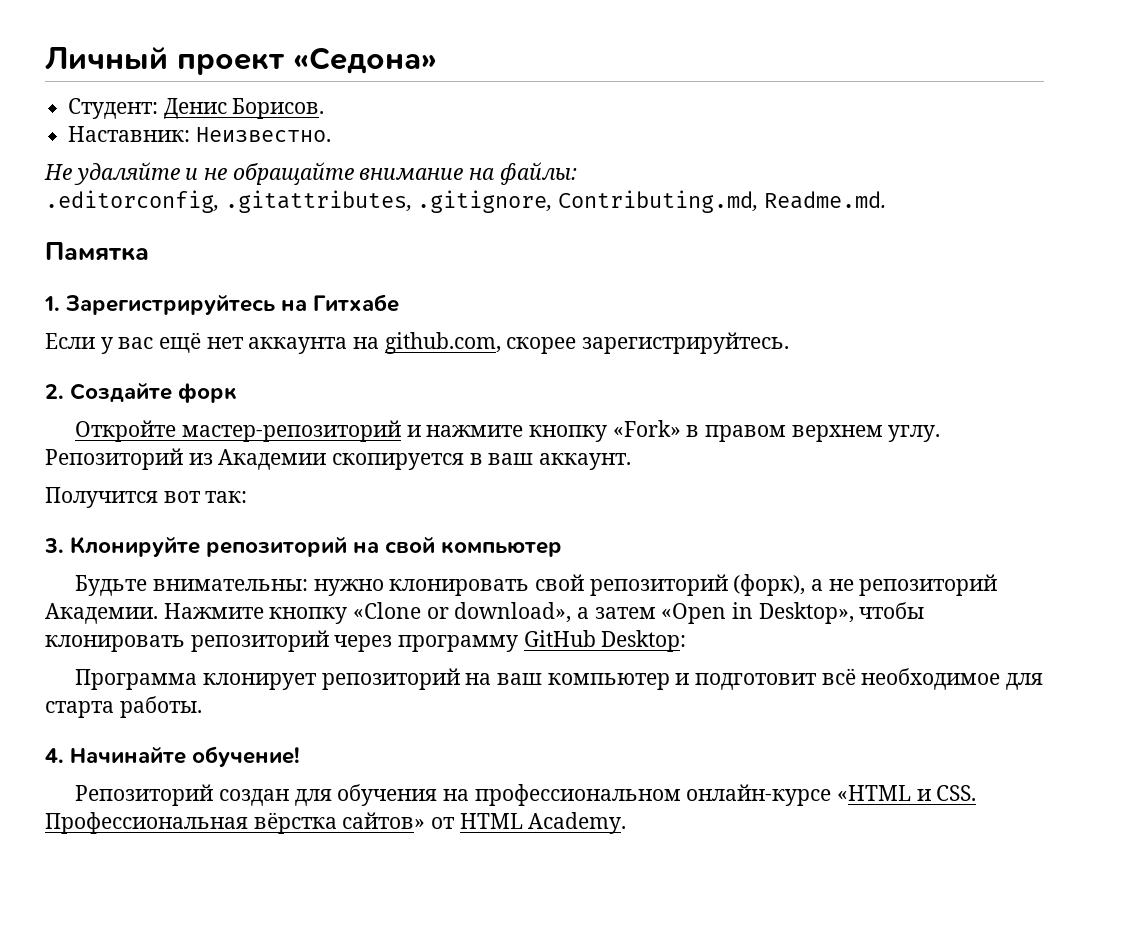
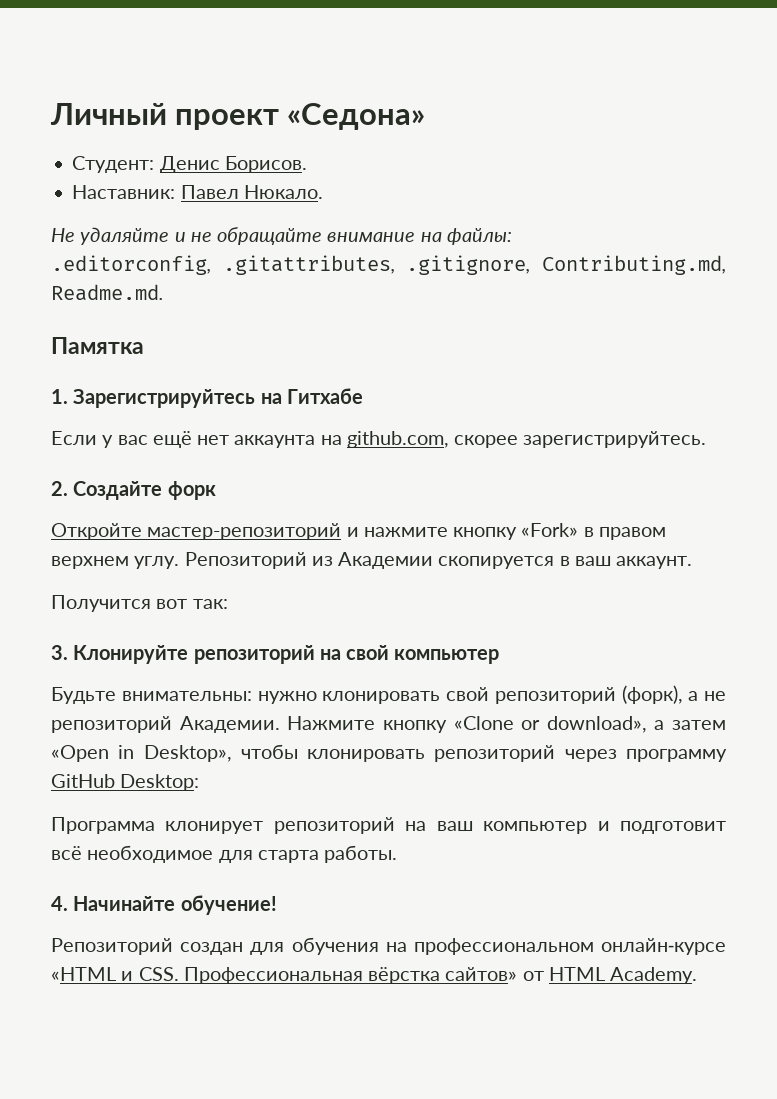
[195,127,331,142] Неизвестно. -> [180,185,323,199] Павел Нюкало.

